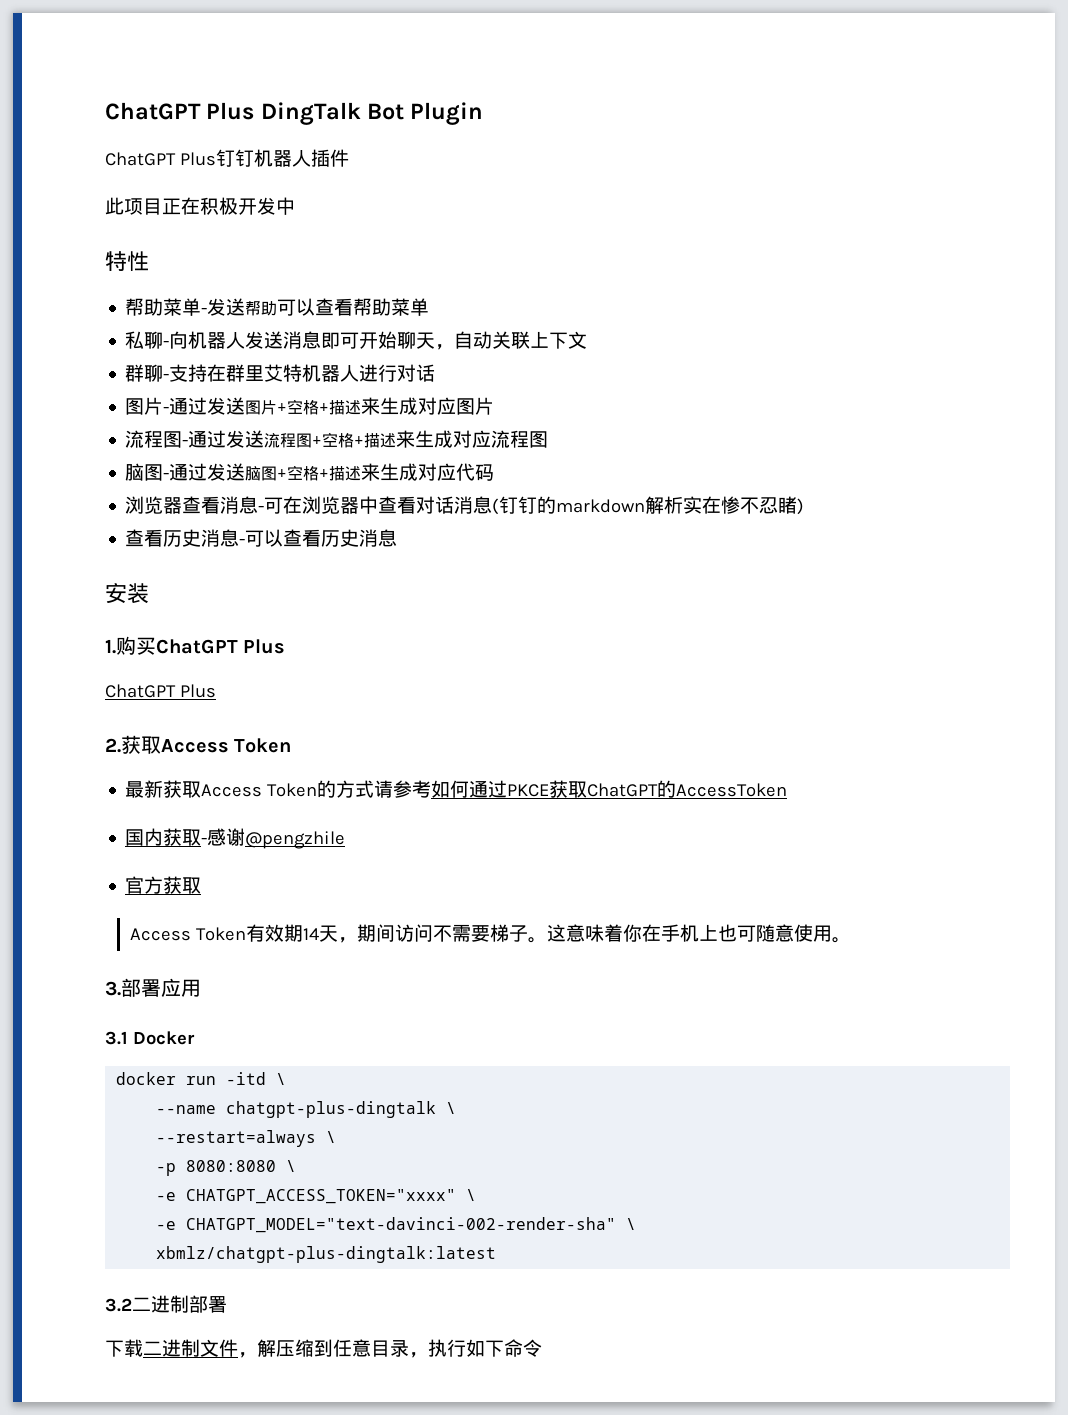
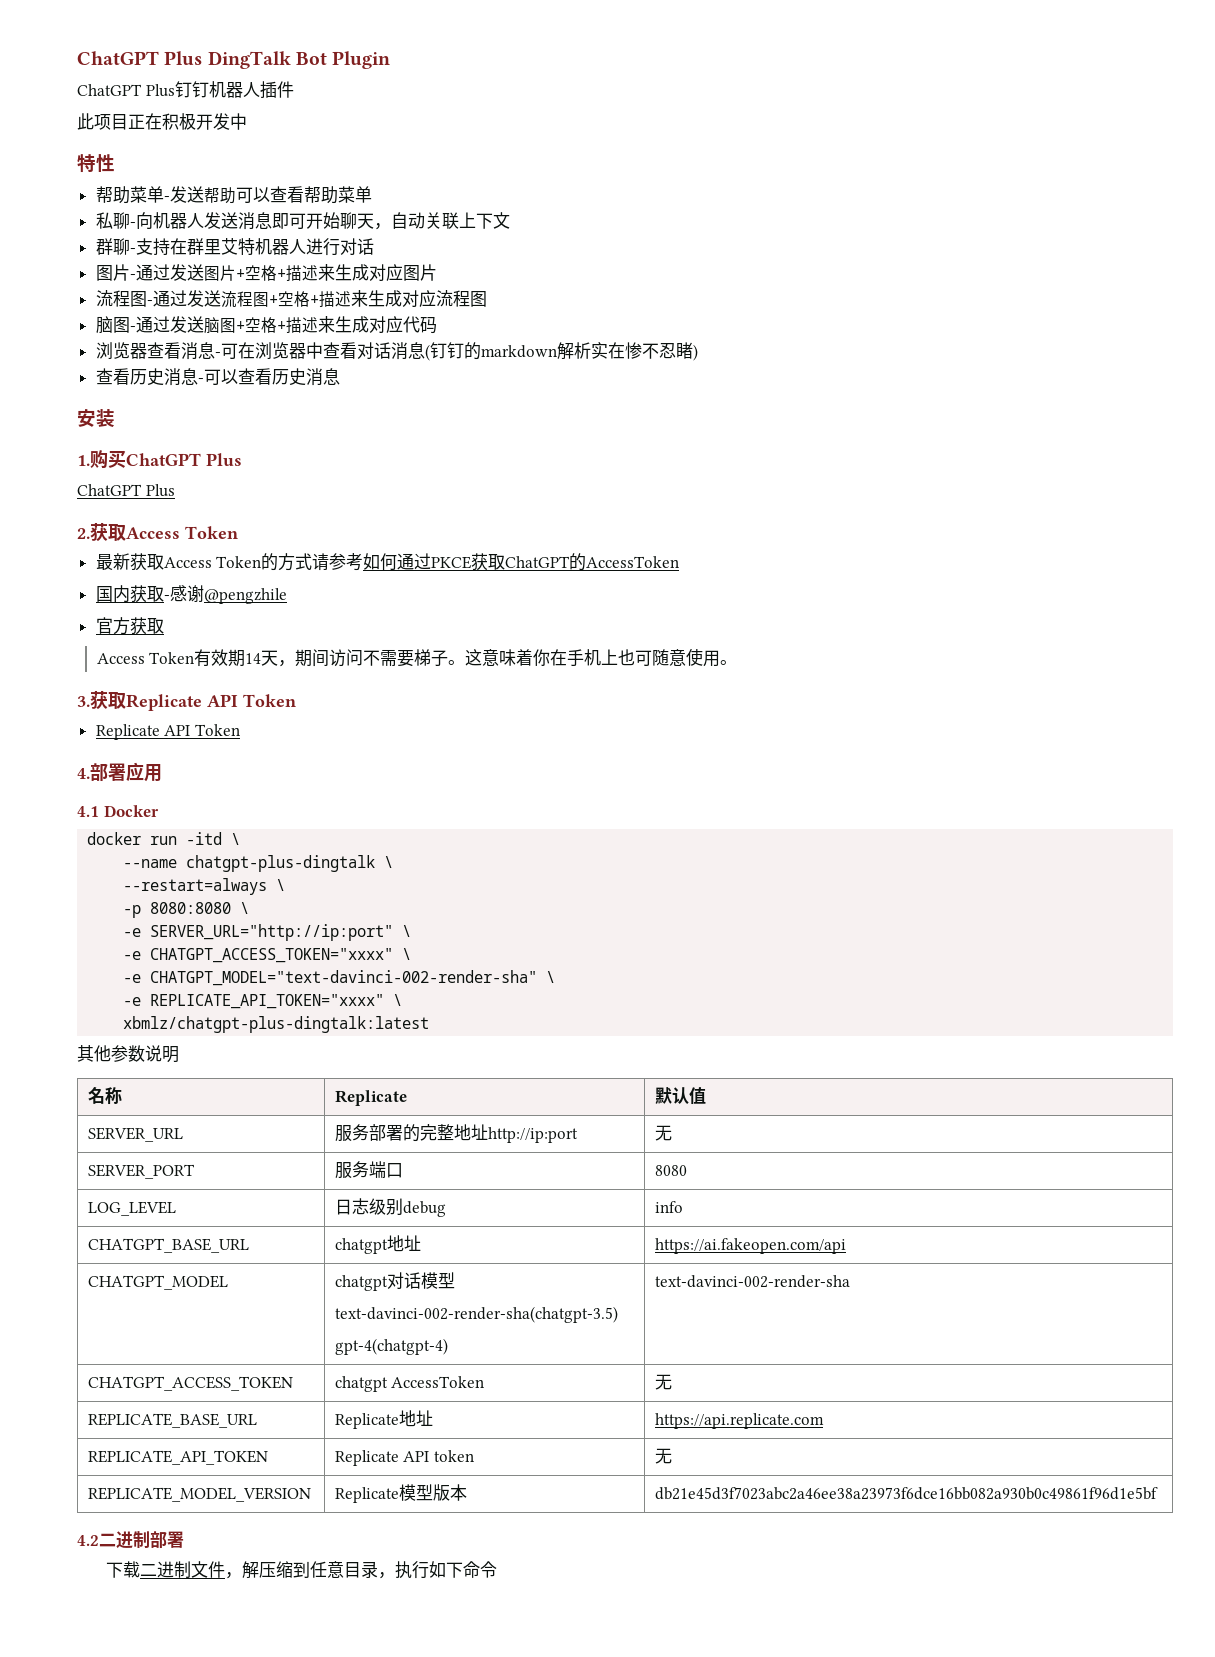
(121, 988) none -> [90,690,296,711] [95,724,240,740] [77,768,90,779] 获取Replicate API Token // Replicate API Token // 4.
[105,1031,128,1045] 3.1 -> [77,806,99,817] 4.1
(297, 1166) none -> [123,924,412,941] // -e SERVER_URL="http://ip:port" \
[156,1246,497,1263] [105,1298,132,1312] xbmlz/chatgpt-plus-dingtalk:latest // 3.2 -> [123,994,403,1009] [123,1016,430,1033] [77,1045,179,1063] [87,1087,122,1105] [334,1090,407,1106] [654,1087,706,1105] [87,1127,183,1142] [334,1124,578,1143] [654,1125,672,1141] [87,1164,195,1179] [334,1161,403,1179] [654,1165,687,1176] [87,1201,176,1216] [334,1198,446,1217] [654,1201,683,1213] [87,1238,249,1253] [334,1235,421,1254] [654,1238,846,1254] [87,1275,228,1290] [334,1272,455,1291] [334,1306,618,1323] [334,1338,448,1355] [654,1275,850,1288] [87,1376,293,1391] [334,1376,485,1392] [654,1374,672,1390] [87,1413,257,1428] [334,1410,433,1429] [654,1413,824,1429] [87,1450,268,1465] [334,1450,474,1466] [654,1448,672,1464] [87,1487,311,1502] [334,1484,467,1503] [654,1487,1158,1500] [77,1535,99,1546] -e REPLICATE_API_TOKEN="xxxx" \ // xbmlz/chatgpt-plus-dingtalk:latest // 其他参数说明 // 名称 | Replicate | 默认值 // SERVER_URL | 服务部署的完整地址http://ip:port | 无 // SERVER_PORT | 服务端口 | 8080 // LOG_LEVEL | 日志级别debug | info // CHATGPT_BASE_URL | chatgpt地址 | https://ai.fakeopen.com/api // CHATGPT_MODEL | chatgpt对话模型 // text-davinci-002-render-sha(chatgpt-3.5) // gpt-4(chatgpt-4) | text-davinci-002-render-sha // CHATGPT_ACCESS_TOKEN | chatgpt AccessToken | 无 // REPLICATE_BASE_URL | Replicate地址 | https://api.replicate.com // REPLICATE_API_TOKEN | Replicate API token | 无 // REPLICATE_MODEL_VERSION | Replicate模型版本 | db21e45d3f7023abc2a46ee38a23973f6dce16bb082a930b0c49861f96d1e5bf // 4.2

